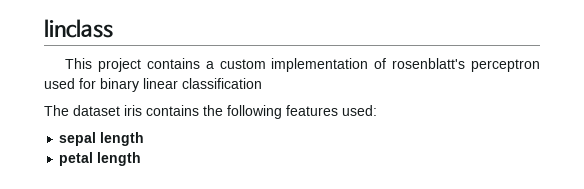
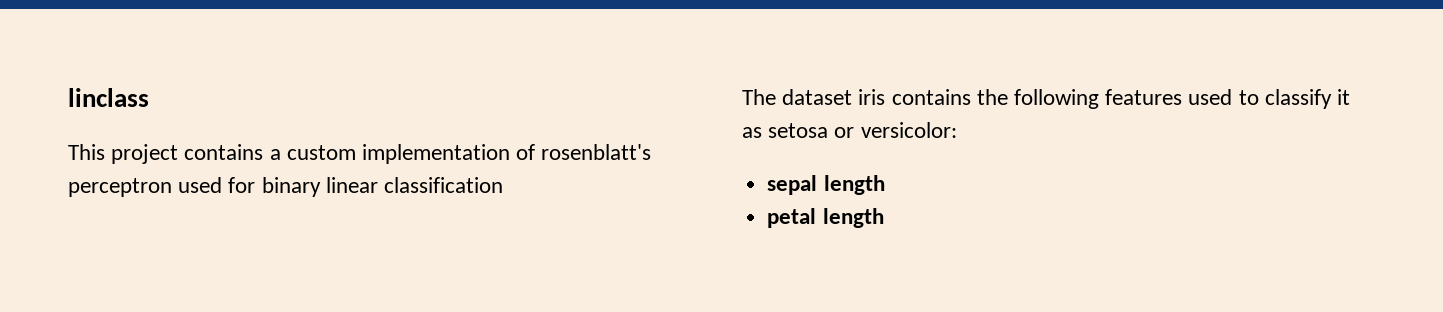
[342,105,377,116] used: -> [1188,89,1351,109] [742,122,957,138] used to classify it as setosa or versicolor:

